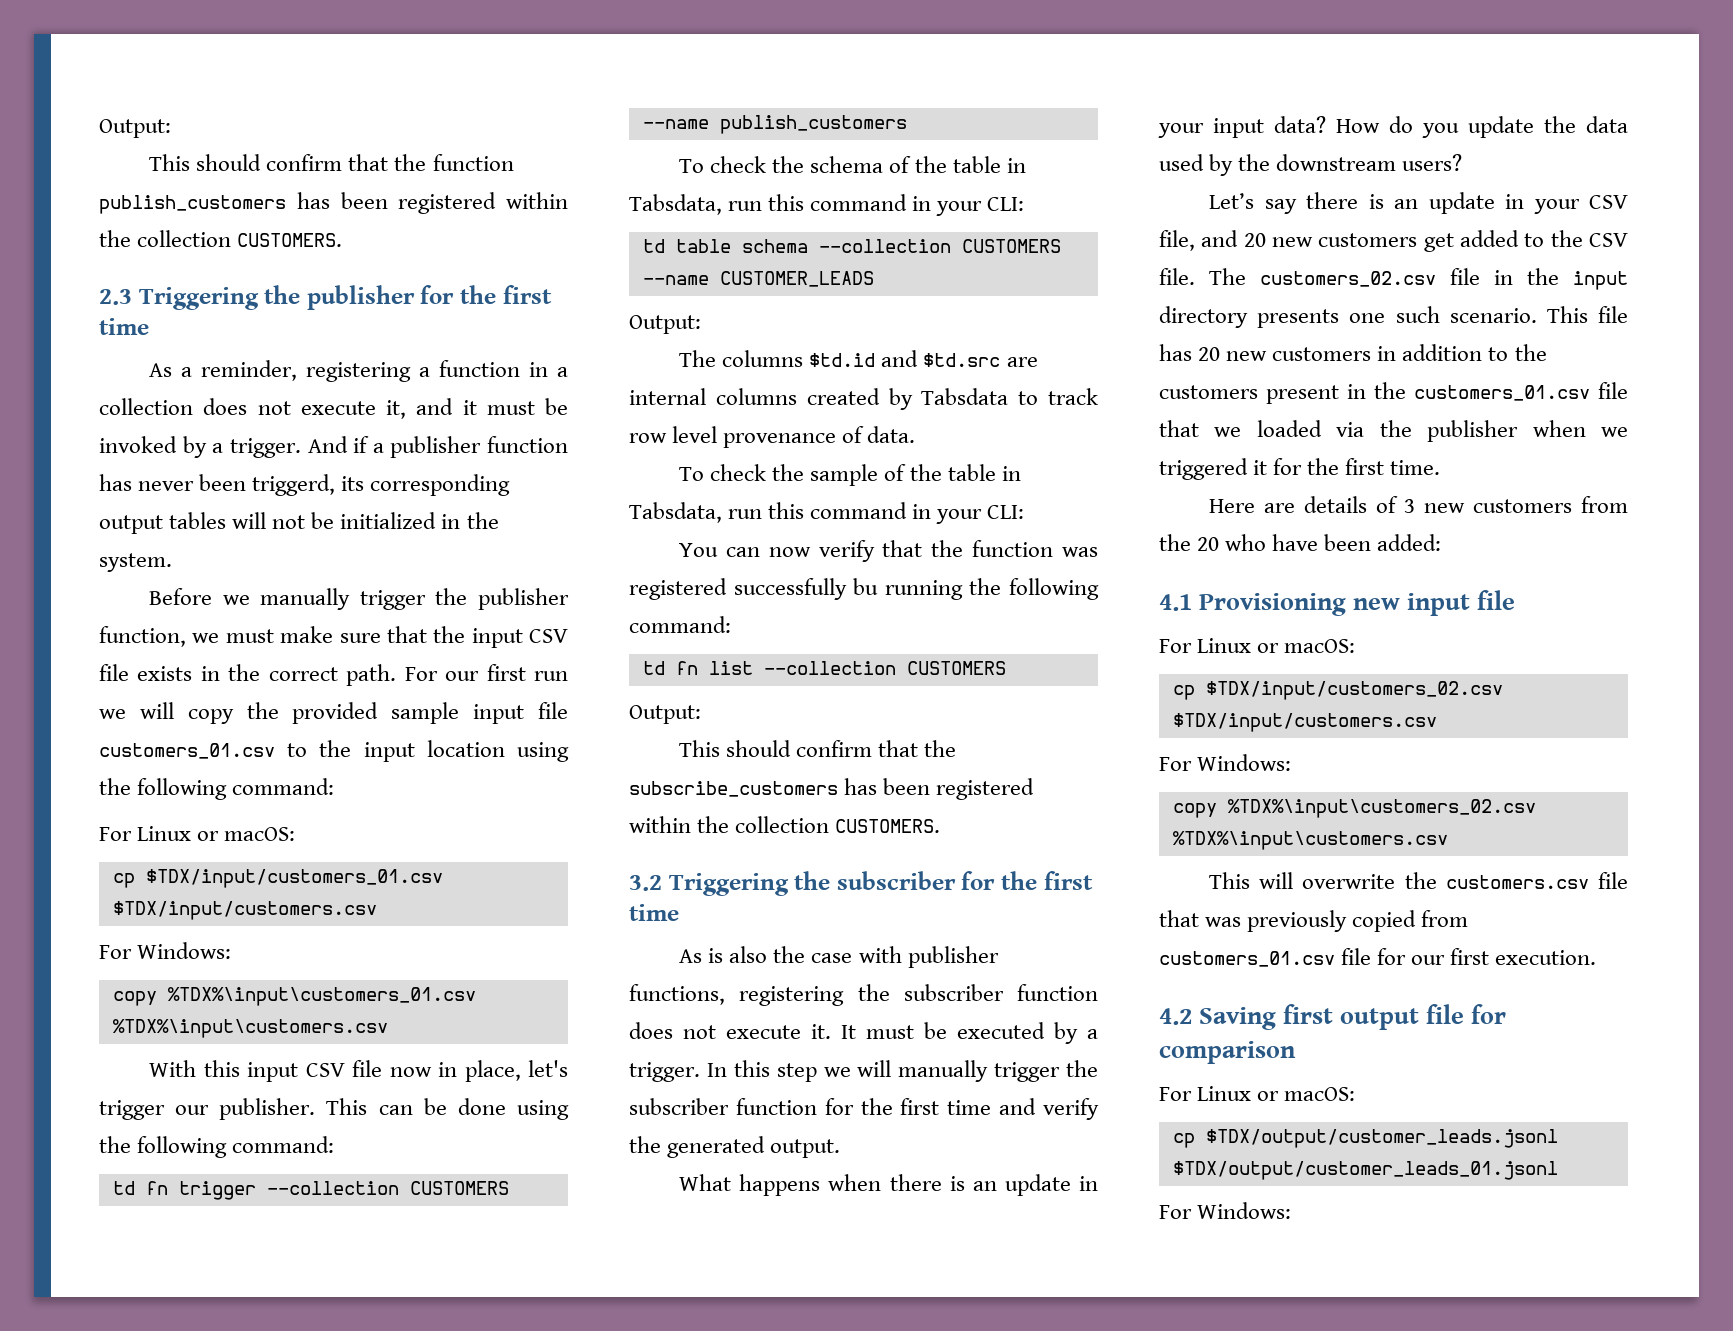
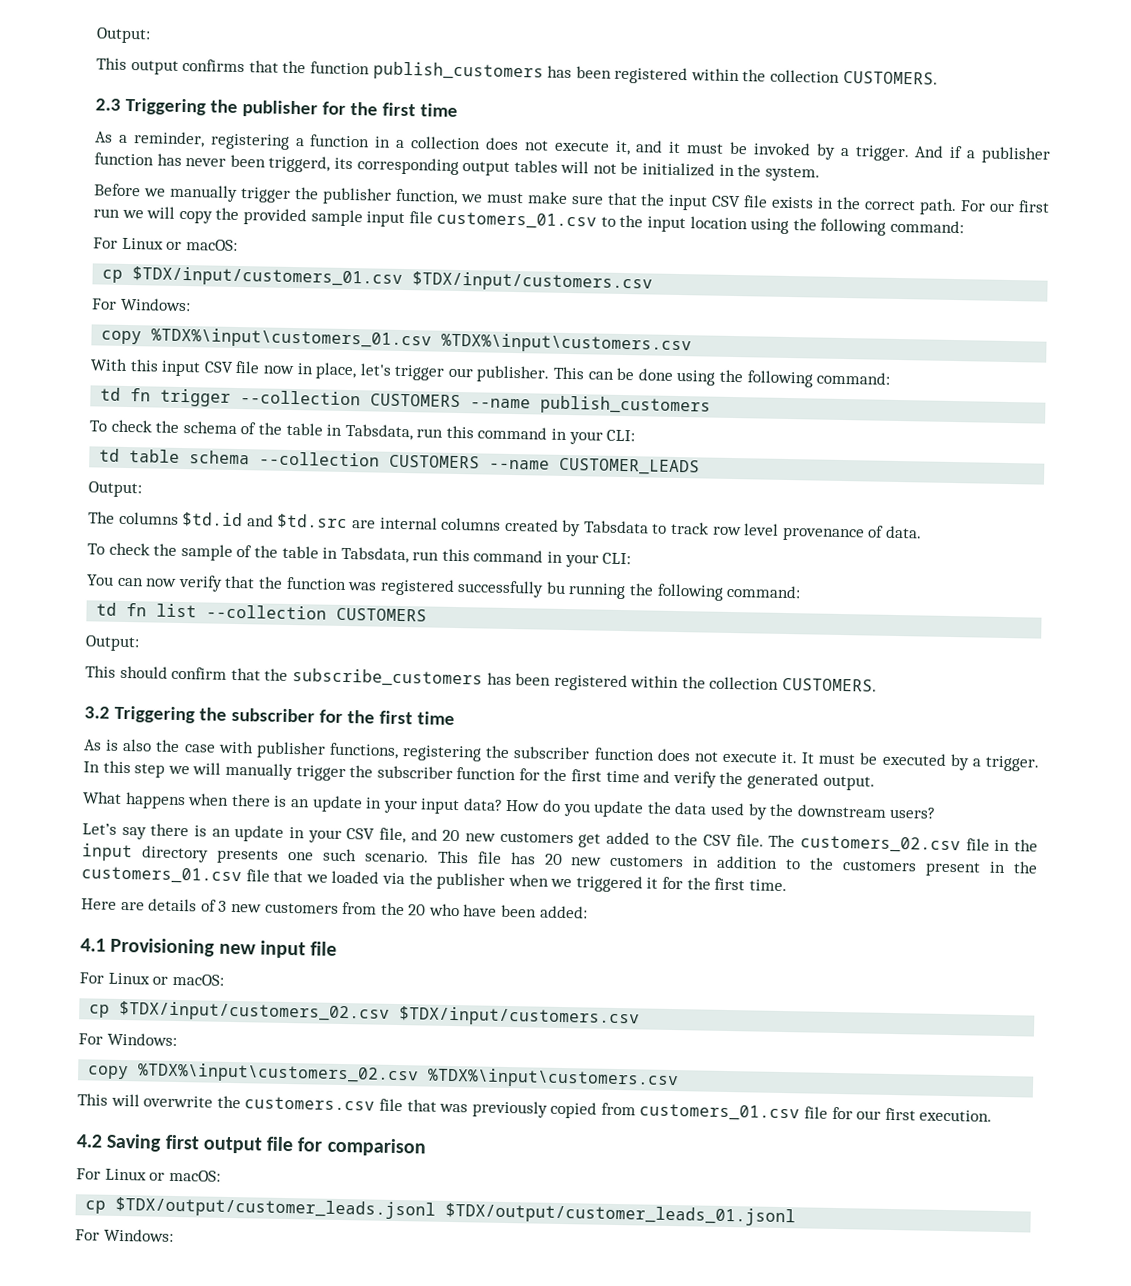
[99,119,171,138] [149,154,343,171] Output: // This should confirm -> [96,27,151,44] [96,57,246,75] Output: // This output confirms

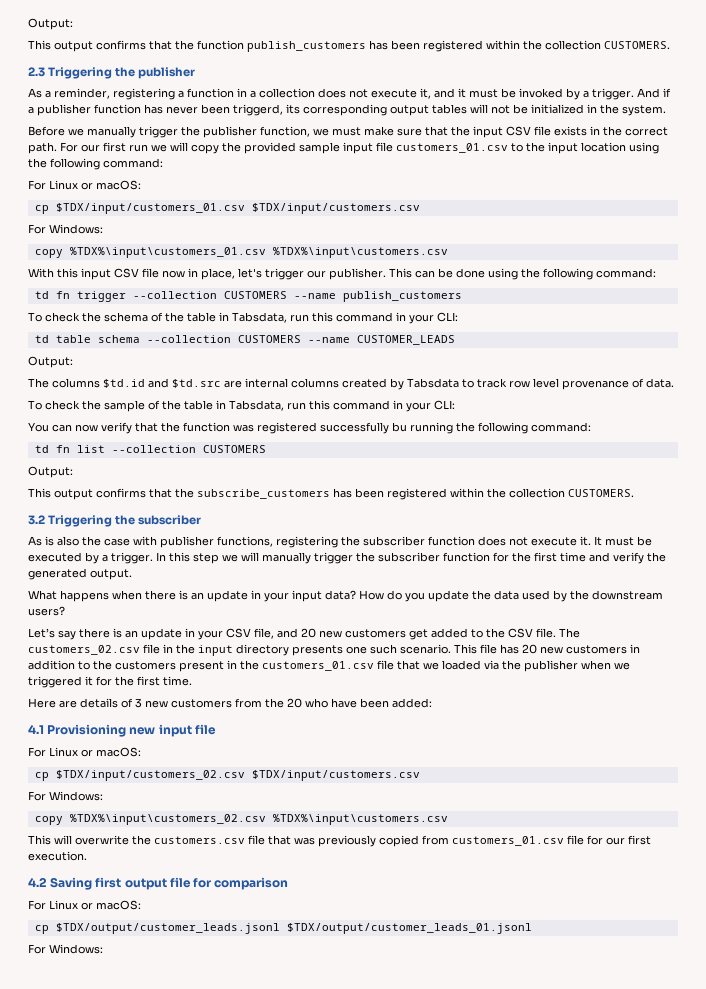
[321,101,458,117] for the first time -> (196, 73) none
[119,665,228,680] should confirm -> [54,488,146,500] output confirms
[318,709,455,725] for the first time -> (202, 520) none

